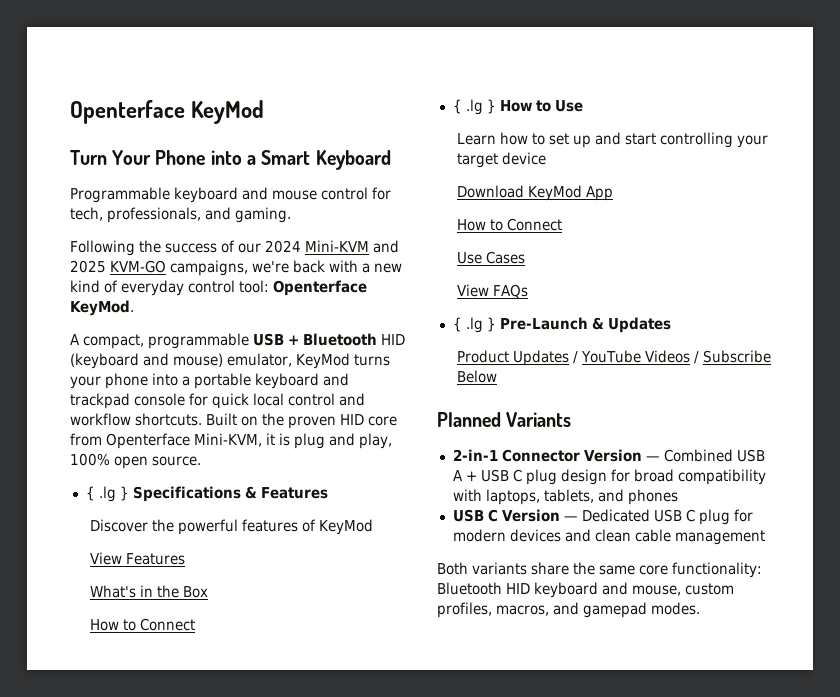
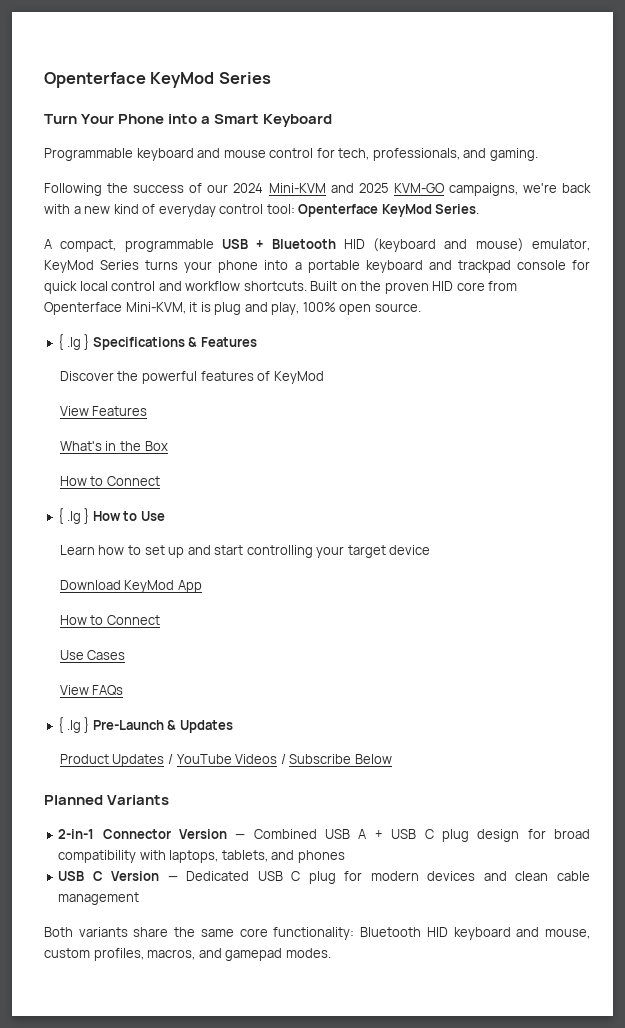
[70,100,265,124] Openterface KeyMod -> [44,72,271,88] Openterface KeyMod Series
[70,300,134,316] KeyMod. -> [381,204,480,217] KeyMod Series.
(350, 361) none -> [100,260,140,270] Series

